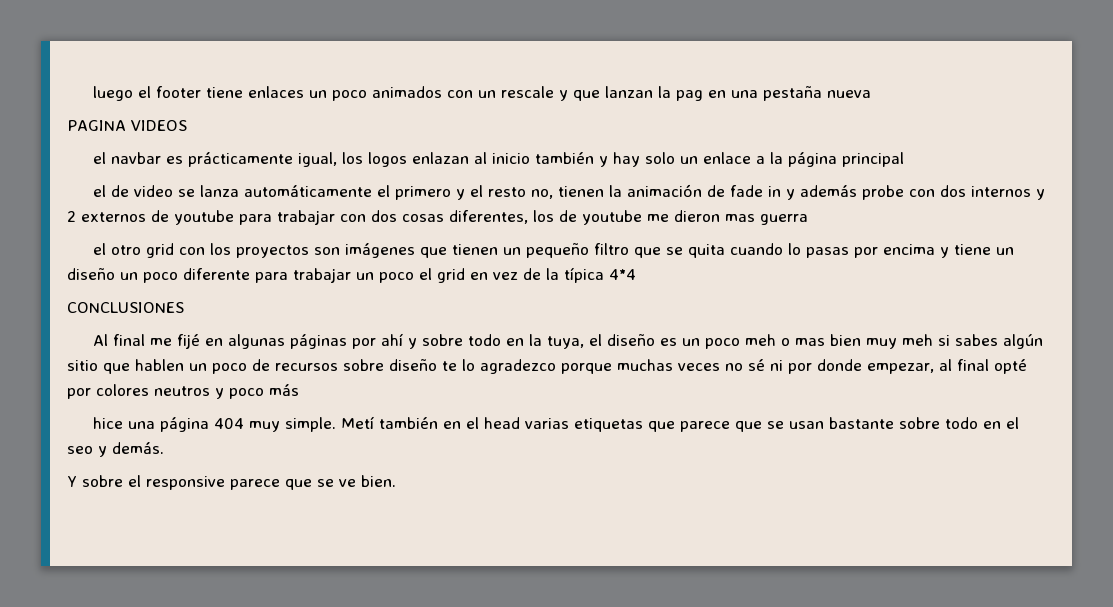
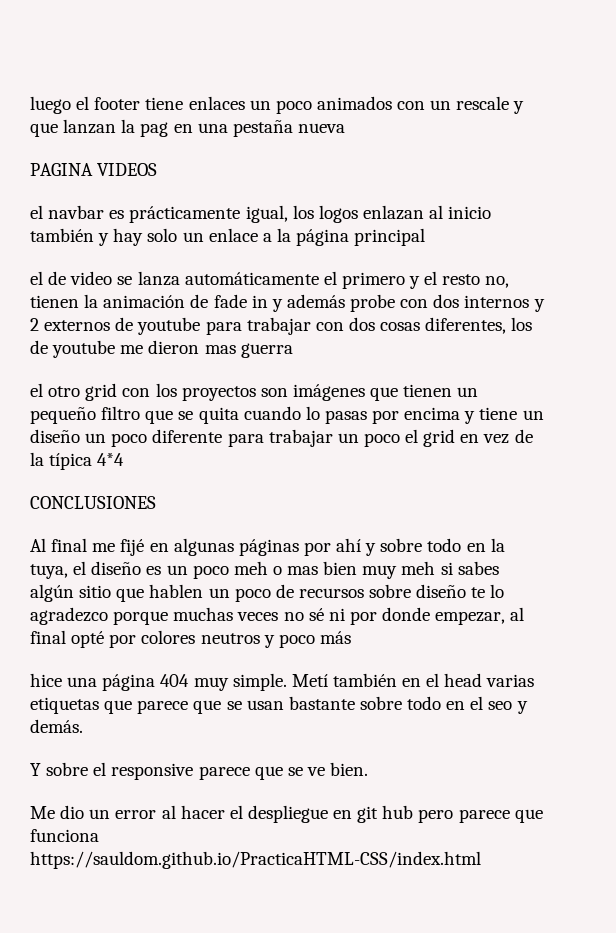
(396, 481) none -> [30,805,543,823] [30,829,99,842] [30,851,481,869] // Me dio un error al hacer el despliegue en git hub pero parece que funciona https://sauldom.github.io/PracticaHTML-CSS/index.html

